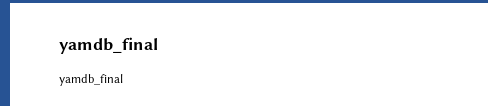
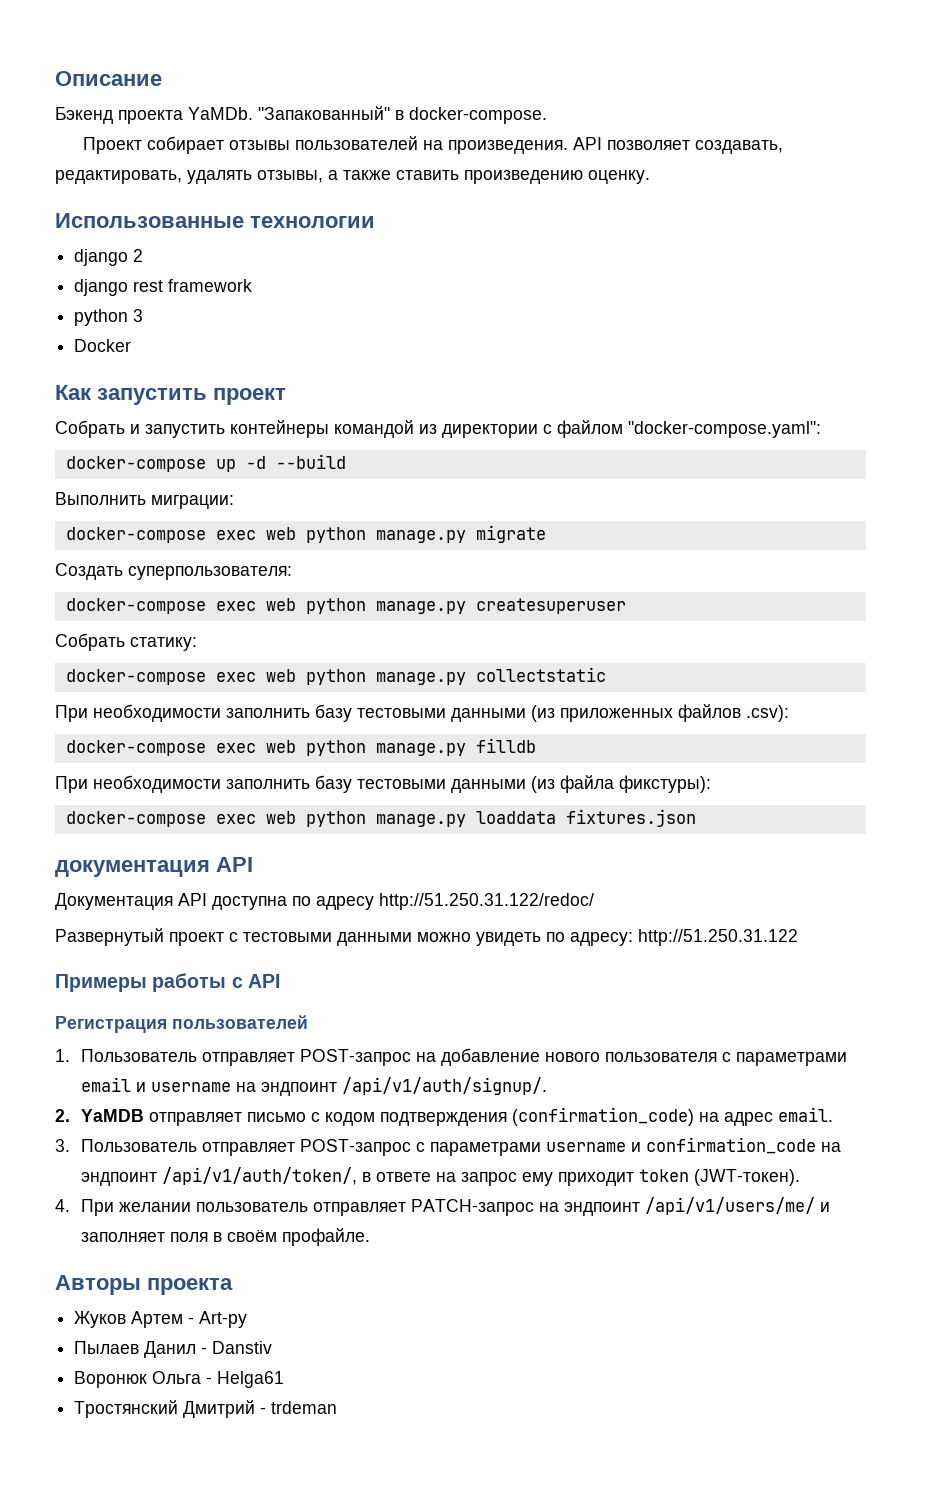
[59,37,158,54] [59,74,123,86] yamdb_final // yamdb_final -> [55,71,162,86] [55,106,547,124] [82,136,783,154] [55,170,650,184] [55,213,375,228] [74,249,144,266] [74,279,253,296] [74,309,144,326] [74,339,132,352] [55,385,286,405] [55,420,821,438] [65,454,346,472] [55,492,234,509] [65,525,546,543] [55,563,292,580] [65,598,626,614] [55,633,197,651] [65,667,606,685] [55,704,789,722] [65,738,536,756] [55,775,711,793] [65,809,696,827] [55,857,253,877] [55,893,594,910] [55,928,798,946] [55,973,280,992] [55,1015,308,1033] [55,1048,847,1066] [80,1077,547,1096] [55,1107,833,1126] [55,1137,841,1156] [80,1167,800,1186] [55,1197,830,1216] [80,1228,370,1246] [55,1275,233,1295] [74,1311,248,1328] [74,1341,273,1358] [74,1371,285,1388] [74,1400,338,1418] Описание // Бэкенд проекта YaMDb. "Запакованный" в docker-compose. // Проект собирает отзывы пользователей на произведения. API позволяет создавать, редактировать, удалять отзывы, а также ставить произведению оценку. // Использованные технологии // django 2 // django rest framework // python 3 // Docker // Как запустить проект // Собрать и запустить контейнеры командой из директории с файлом "docker-compose.yaml": // docker-compose up -d --build // Выполнить миграции: // docker-compose exec web python manage.py migrate // Создать суперпользователя: // docker-compose exec web python manage.py createsuperuser // Собрать статику: // docker-compose exec web python manage.py collectstatic // При необходимости заполнить базу тестовыми данными (из приложенных файлов .csv): // docker-compose exec web python manage.py filldb // При необходимости заполнить базу тестовыми данными (из файла фикстуры): // docker-compose exec web python manage.py loaddata fixtures.json // документация API // Документация API доступна по адресу http://51.250.31.122/redoc/ // Развернутый проект с тестовыми данными можно увидеть по адресу: http://51.250.31.122 // Примеры работы с API // Регистрация пользователей // 1. Пользователь отправляет POST-запрос на добавление нового пользователя с параметрами email и username на эндпоинт /api/v1/auth/signup/. // 2. YaMDB отправляет письмо с кодом подтверждения (confirmation_code) на адрес email. // 3. Пользователь отправляет POST-запрос с параметрами username и confirmation_code на эндпоинт /api/v1/auth/token/, в ответе на запрос ему приходит token (JWT-токен). // 4. При желании пользователь отправляет PATCH-запрос на эндпоинт /api/v1/users/me/ и заполняет поля в своём профайле. // Авторы проекта // Жуков Артем - Art-py // Пылаев Данил - Danstiv // Воронюк Ольга - Helga61 // Тростянский Дмитрий - trdeman

